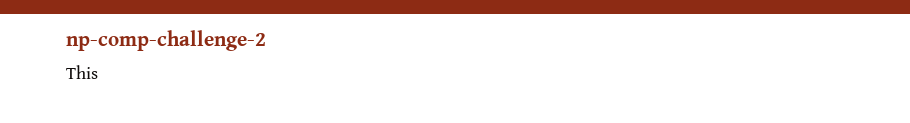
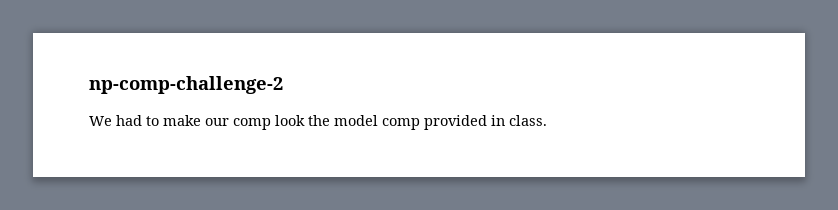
[66,65,98,79] This -> [89,115,547,130] We had to make our comp look the model comp provided in class.

